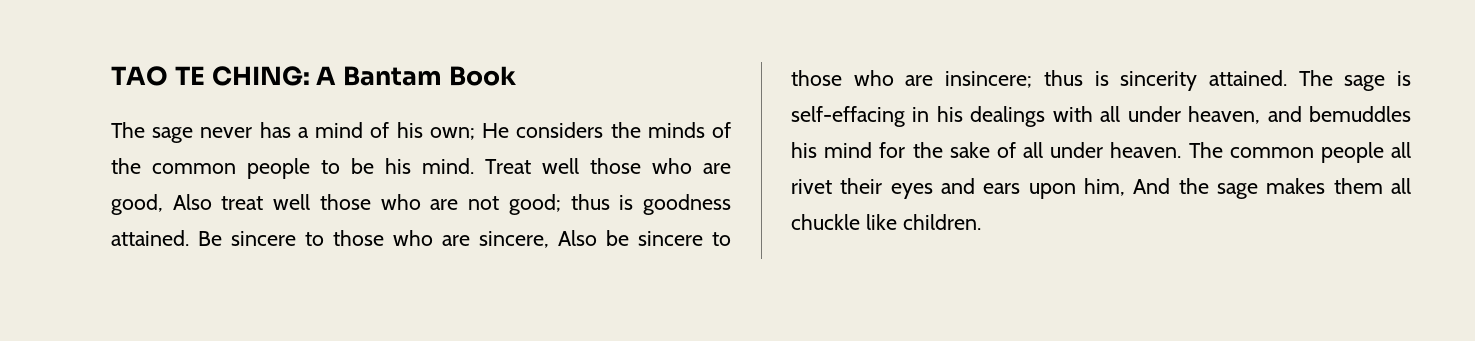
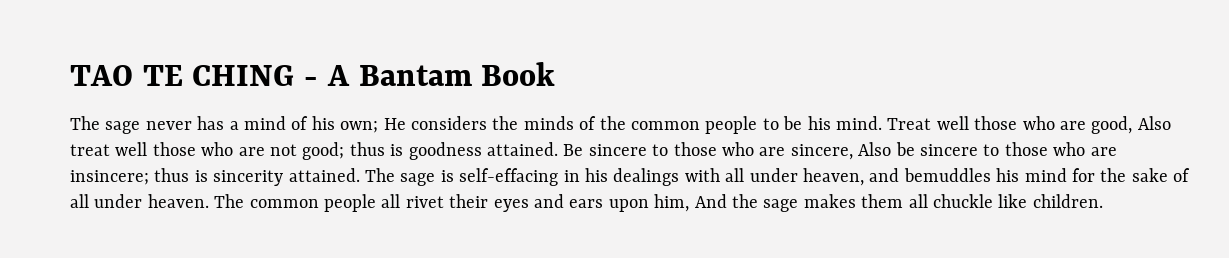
[211,66,310,86] CHING: -> [192,65,319,86] CHING -

